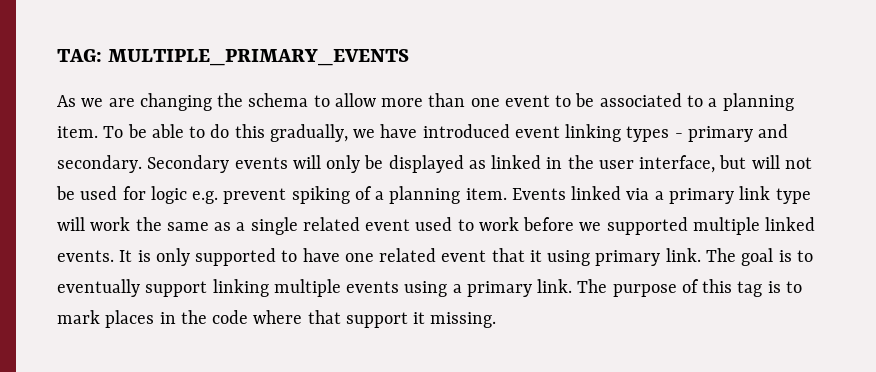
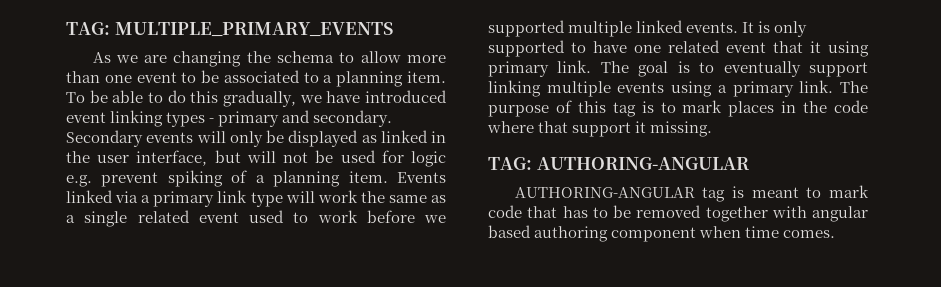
(497, 320) none -> [488,157,749,170] [514,185,869,202] [488,205,868,222] [488,225,836,242] // TAG: AUTHORING-ANGULAR // AUTHORING-ANGULAR tag is meant to mark code that has to be removed together with angular based authoring component when time comes.

